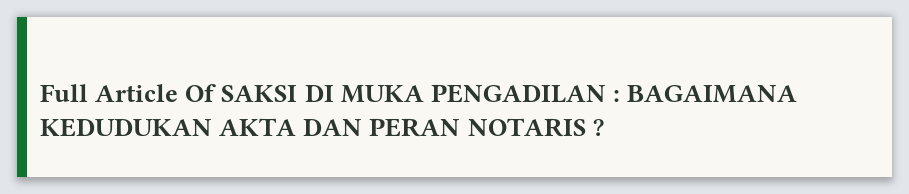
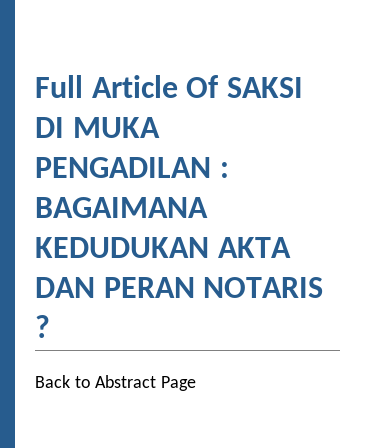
(604, 127) none -> [35,375,197,391] // Back to Abstract Page

